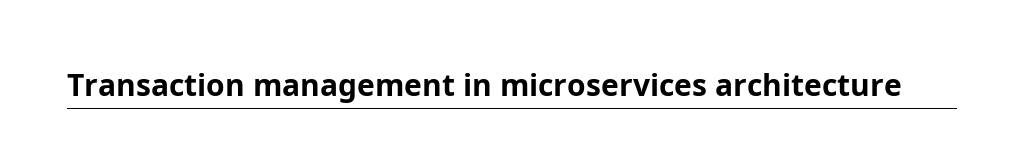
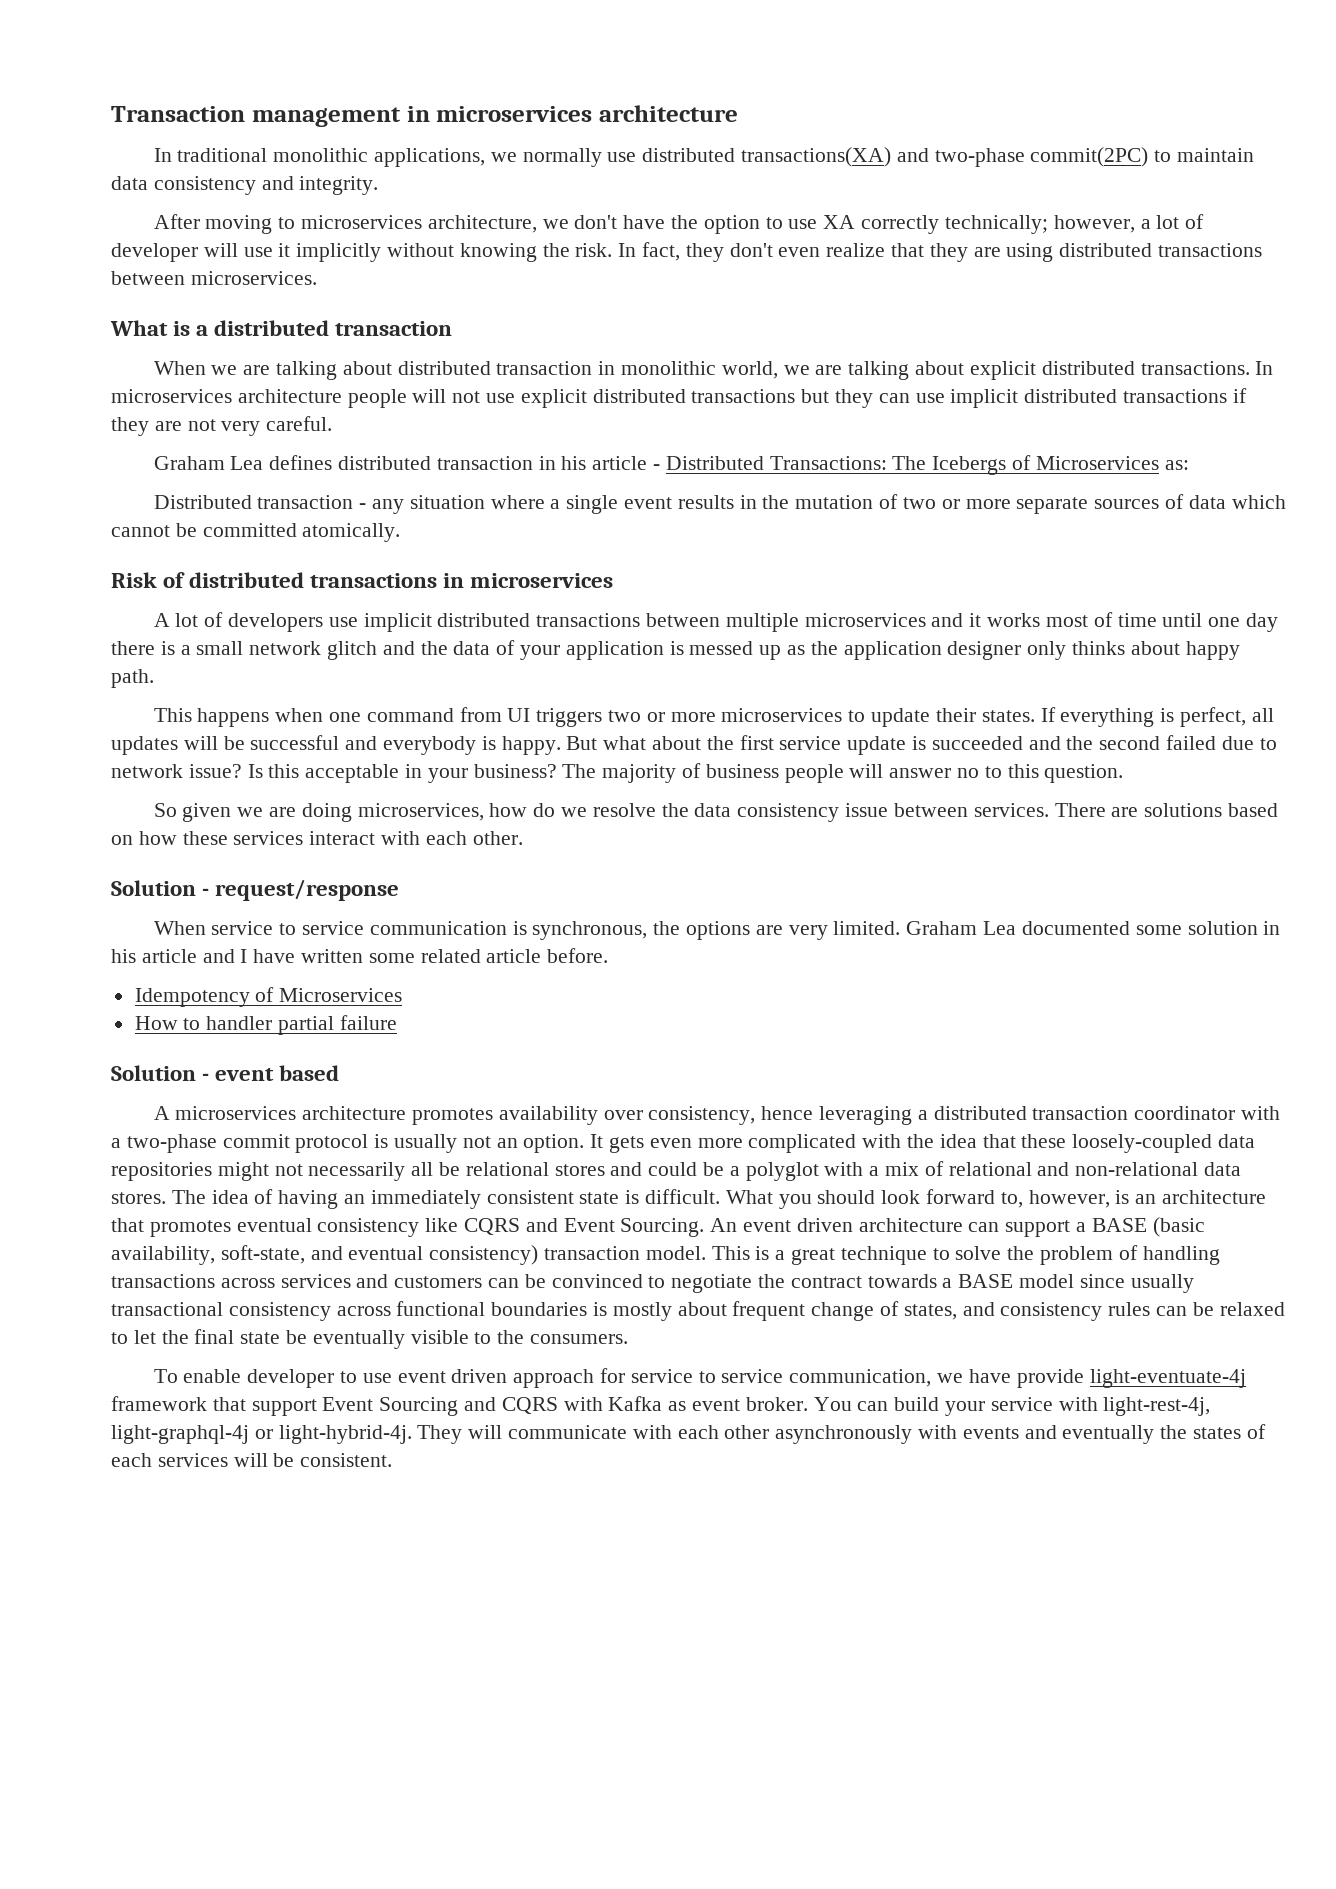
(903, 84) none -> [153,147,1255,167] [111,176,379,195] [153,214,1205,234] [111,242,1263,262] [111,271,317,285] [110,320,453,336] [153,361,1274,380] [111,388,1247,408] [111,416,333,436] [153,455,1189,475] [153,494,1286,514] [111,523,401,542] [111,572,614,588] [153,612,1278,632] [111,640,1240,660] [111,669,154,688] [153,707,1274,727] [111,735,1277,755] [111,763,1124,783] [153,803,1278,822] [111,831,523,845] [111,879,400,901] [153,921,1281,940] [111,948,609,963] [134,987,403,1007] [134,1015,397,1035] [111,1065,340,1081] [153,1106,1281,1125] [111,1134,1256,1153] [111,1161,1242,1181] [111,1189,1267,1209] [111,1217,1205,1237] [111,1245,1220,1265] [111,1274,1194,1293] [111,1301,1285,1321] [111,1329,629,1349] [153,1368,1246,1388] [111,1396,1211,1416] [111,1424,1266,1444] [111,1453,393,1467] // In traditional monolithic applications, we normally use distributed transactions(XA) and two-phase commit(2PC) to maintain data consistency and integrity. // After moving to microservices architecture, we don't have the option to use XA correctly technically; however, a lot of developer will use it implicitly without knowing the risk. In fact, they don't even realize that they are using distributed transactions between microservices. // What is a distributed transaction // When we are talking about distributed transaction in monolithic world, we are talking about explicit distributed transactions. In microservices architecture people will not use explicit distributed transactions but they can use implicit distributed transactions if they are not very careful. // Graham Lea defines distributed transaction in his article - Distributed Transactions: The Icebergs of Microservices as: // Distributed transaction - any situation where a single event results in the mutation of two or more separate sources of data which cannot be committed atomically. // Risk of distributed transactions in microservices // A lot of developers use implicit distributed transactions between multiple microservices and it works most of time until one day there is a small network glitch and the data of your application is messed up as the application designer only thinks about happy path. // This happens when one command from UI triggers two or more microservices to update their states. If everything is perfect, all updates will be successful and everybody is happy. But what about the first service update is succeeded and the second failed due to network issue? Is this acceptable in your business? The majority of business people will answer no to this question. // So given we are doing microservices, how do we resolve the data consistency issue between services. There are solutions based on how these services interact with each other. // Solution - request/response // When service to service communication is synchronous, the options are very limited. Graham Lea documented some solution in his article and I have written some related article before. // Idempotency of Microservices // How to handler partial failure // Solution - event based // A microservices architecture promotes availability over consistency, hence leveraging a distributed transaction coordinator with a two-phase commit protocol is usually not an option. It gets even more complicated with the idea that these loosely-coupled data repositories might not necessarily all be relational stores and could be a polyglot with a mix of relational and non-relational data stores. The idea of having an immediately consistent state is difficult. What you should look forward to, however, is an architecture that promotes eventual consistency like CQRS and Event Sourcing. An event driven architecture can support a BASE (basic availability, soft-state, and eventual consistency) transaction model. This is a great technique to solve the problem of handling transactions across services and customers can be convinced to negotiate the contract towards a BASE model since usually transactional consistency across functional boundaries is mostly about frequent change of states, and consistency rules can be relaxed to let the final state be eventually visible to the consumers. // To enable developer to use event driven approach for service to service communication, we have provide light-eventuate-4j framework that support Event Sourcing and CQRS with Kafka as event broker. You can build your service with light-rest-4j, light-graphql-4j or light-hybrid-4j. They will communicate with each other asynchronously with events and eventually the states of each services will be consistent.

